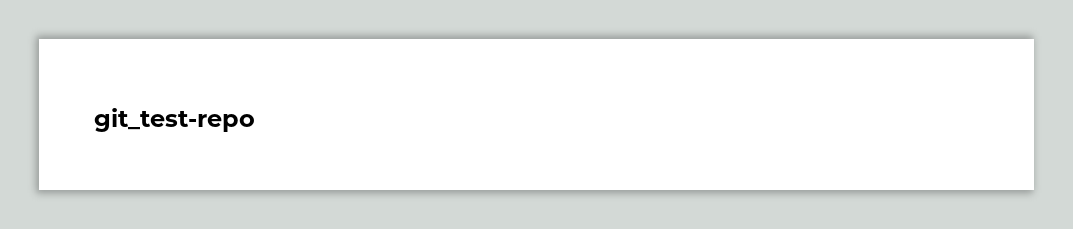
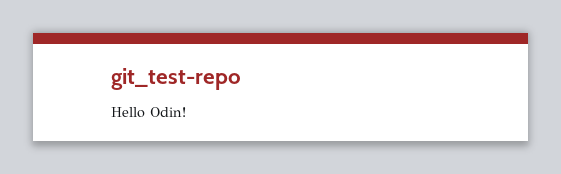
(255, 120) none -> [111,107,186,118] // Hello Odin!

